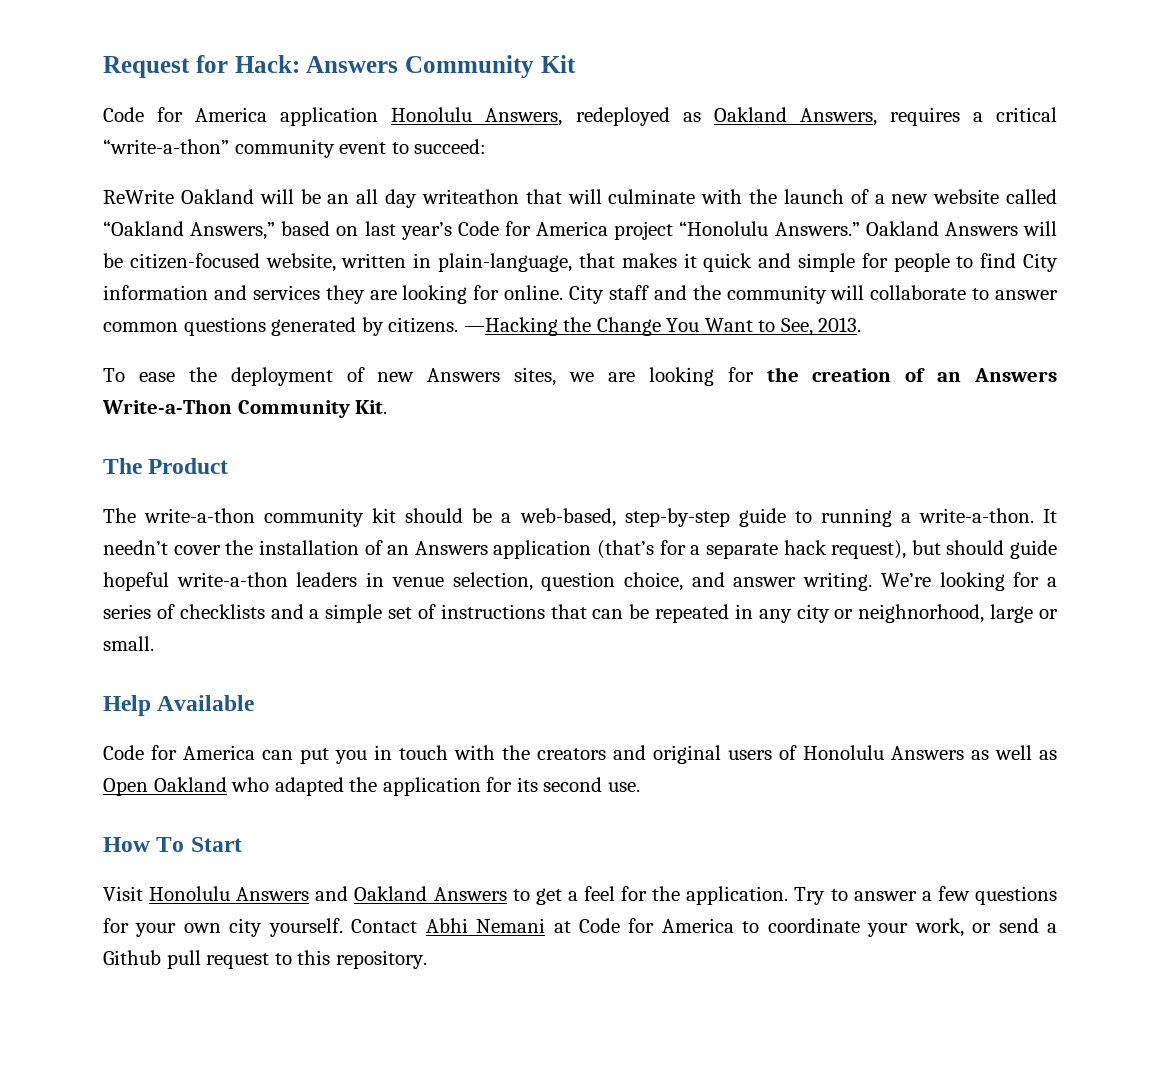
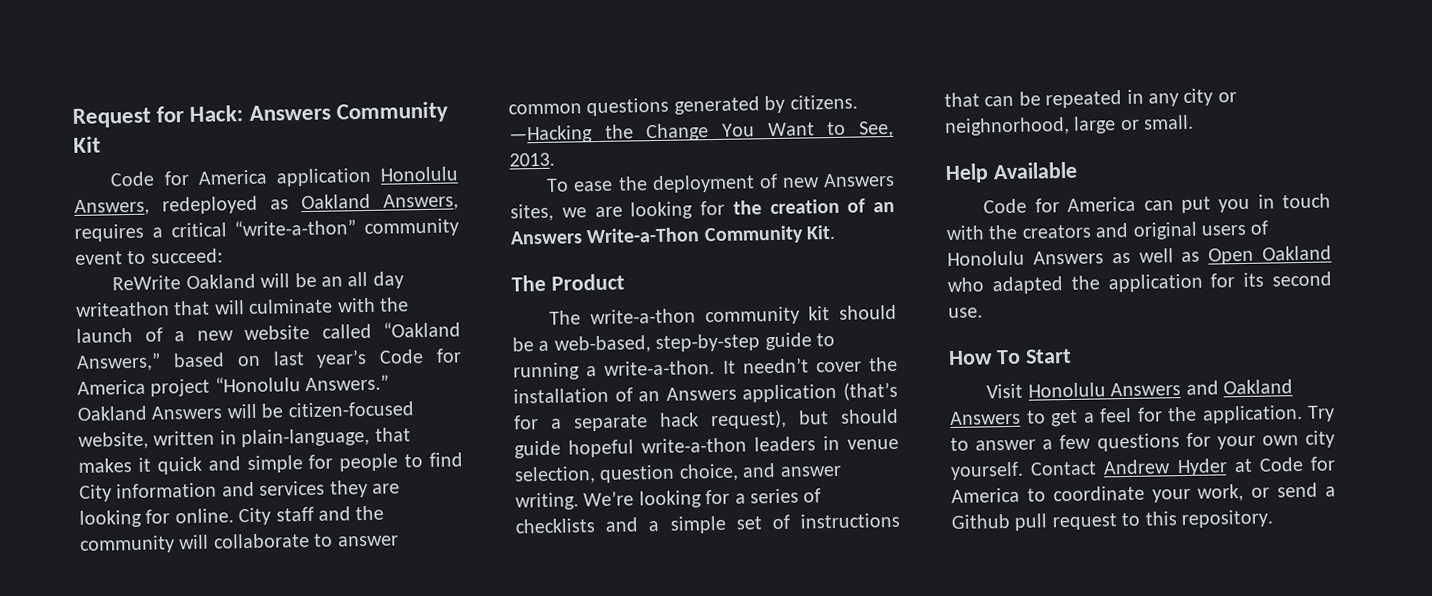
[425,918,546,933] Abhi Nemani -> [1103,458,1228,477] Andrew Hyder

